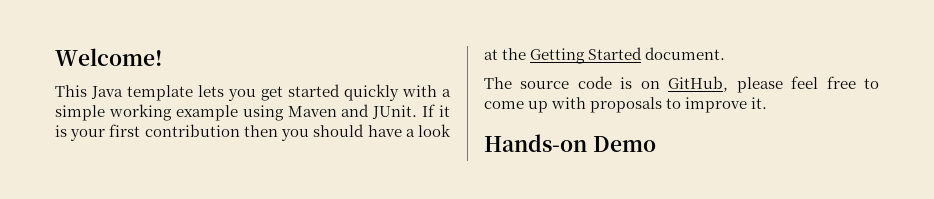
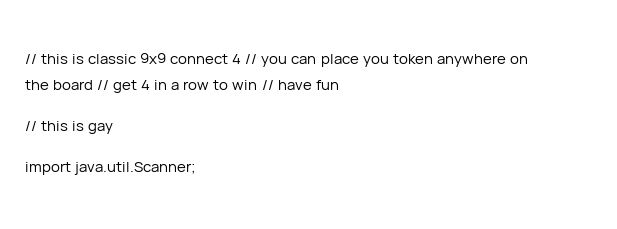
[55,48,162,66] [55,84,451,101] [55,104,450,121] [55,124,452,141] [484,47,726,64] [484,76,880,93] [484,97,768,113] [484,134,656,152] Welcome! // This Java template lets you get started quickly with a simple working example using Maven and JUnit. If it is your first contribution then you should have a look at the Getting Started document. // The source code is on GitHub, please feel free to come up with proposals to improve it. // Hands-on Demo -> [25,53,528,67] [25,80,339,93] [25,121,114,134] [25,162,197,175] // this is classic 9x9 connect 4 // you can place you token anywhere on the board // get 4 in a row to win // have fun // // this is gay // import java.util.Scanner;

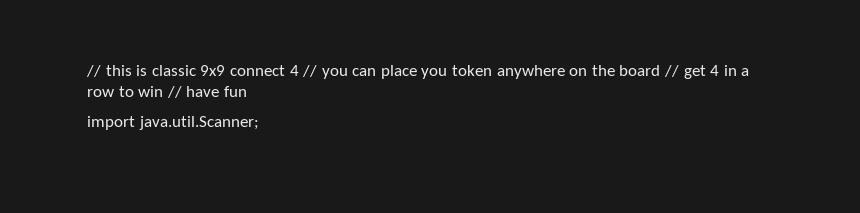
[25,121,114,134] // // this is gay -> (247, 91) none

